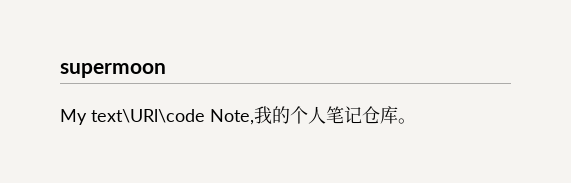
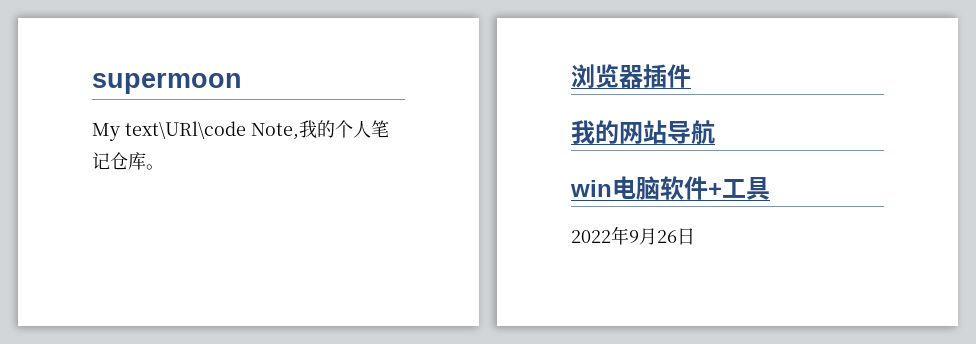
(416, 121) none -> [571,64,691,89] [571,120,715,144] [570,176,770,200] [571,226,695,245] // 浏览器插件 // 我的网站导航 // win电脑软件+工具 // 2022年9月26日

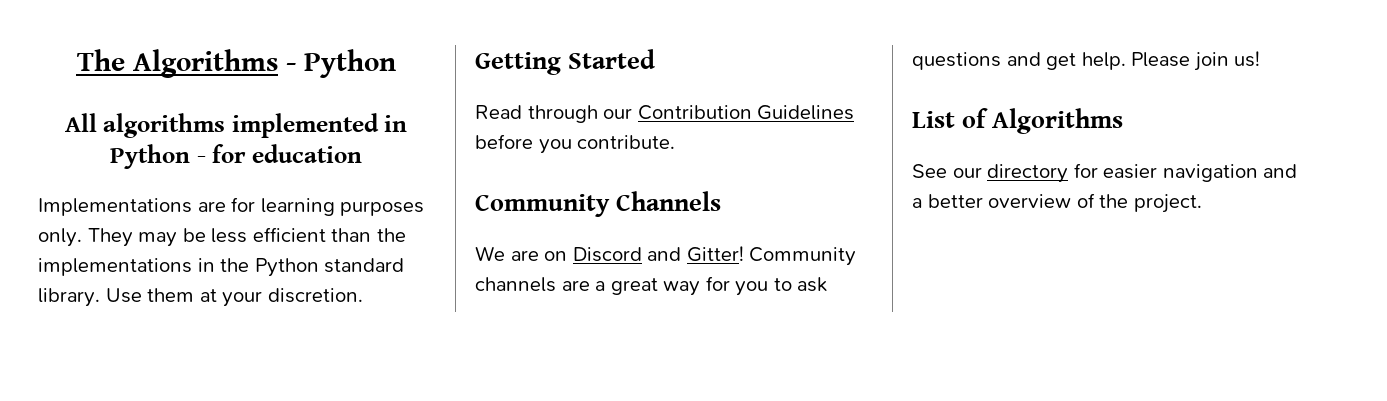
[92,73,242,94] [92,120,389,141] [92,152,164,170] [571,64,691,89] [571,120,715,144] [570,176,770,200] [571,226,695,245] supermoon // My text\URl\code Note,我的个人笔记仓库。 // 浏览器插件 // 我的网站导航 // win电脑软件+工具 // 2022年9月26日 -> [76,49,396,78] [64,113,408,138] [110,144,362,169] [38,197,425,216] [38,227,406,247] [38,258,405,277] [38,288,363,307] [475,49,656,75] [475,105,855,123] [475,134,676,154] [475,191,722,217] [475,246,857,266] [475,276,828,296] [912,51,1261,71] [912,108,1124,134] [912,163,1298,183] [912,193,1202,213] The Algorithms - Python // All algorithms implemented in Python - for education // Implementations are for learning purposes only. They may be less efficient than the implementations in the Python standard library. Use them at your discretion. // Getting Started // Read through our Contribution Guidelines before you contribute. // Community Channels // We are on Discord and Gitter! Community channels are a great way for you to ask questions and get help. Please join us! // List of Algorithms // See our directory for easier navigation and a better overview of the project.

